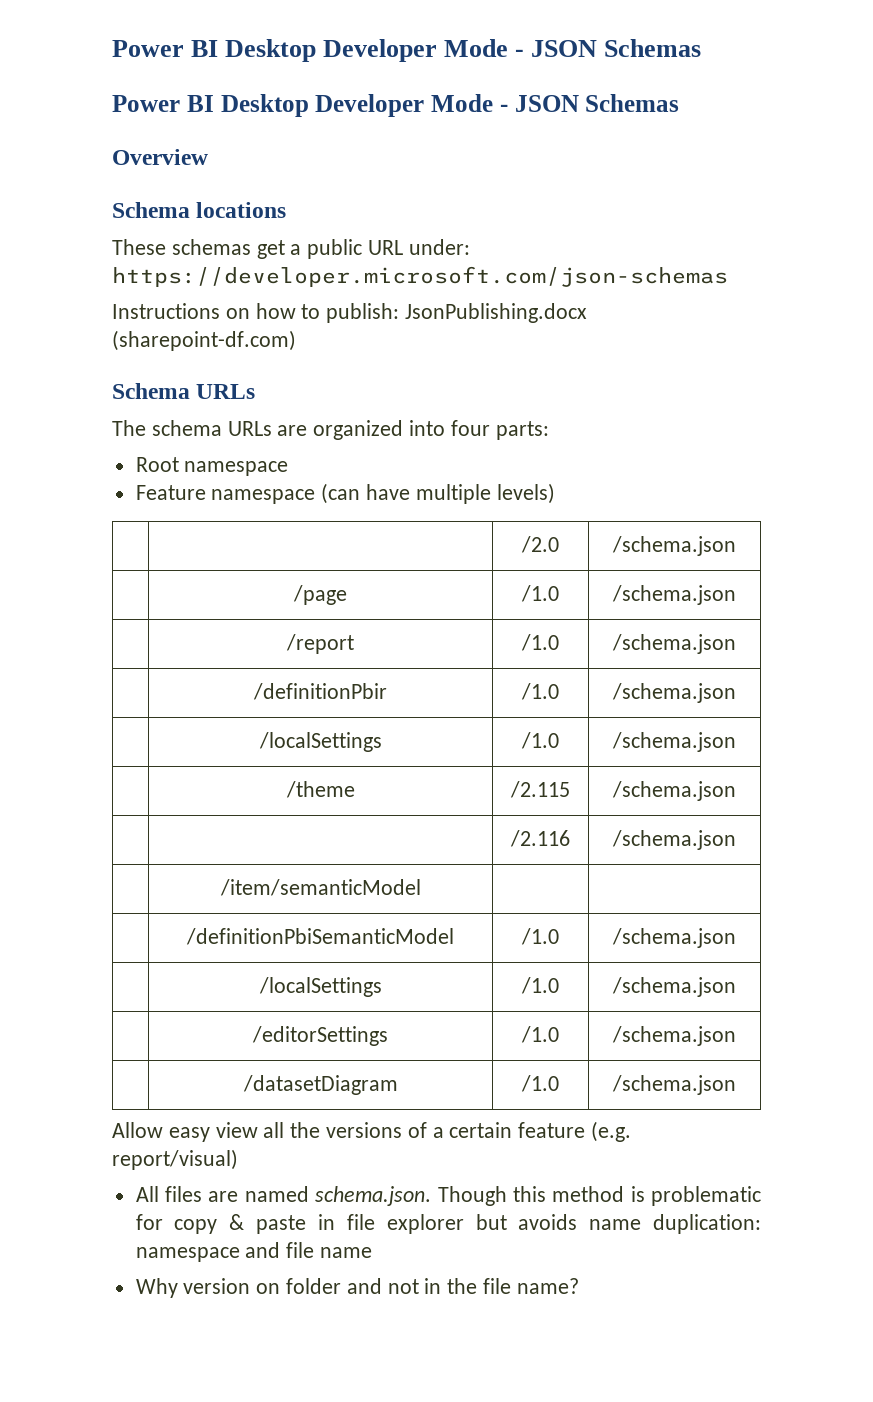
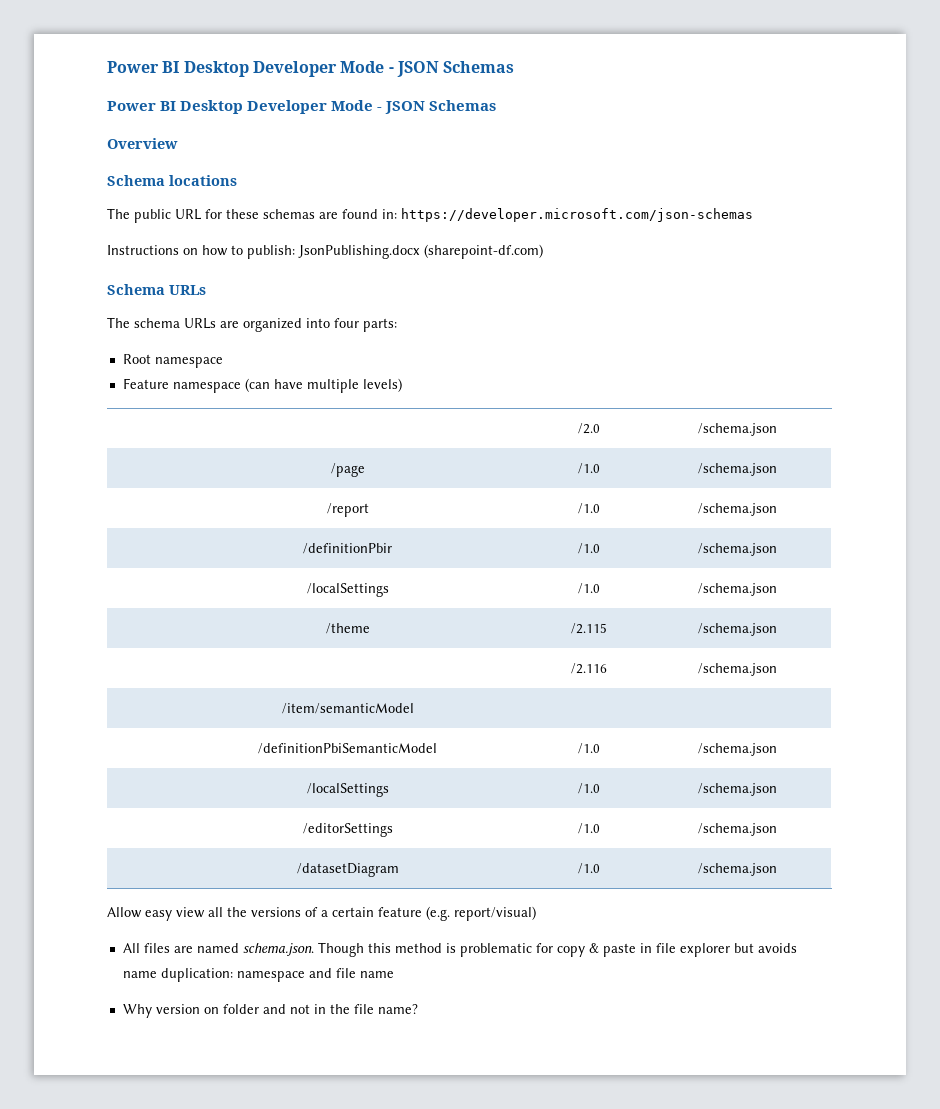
[112,239,470,259] These schemas get a public URL under: -> [107,208,397,223] The public URL for these schemas are found in:

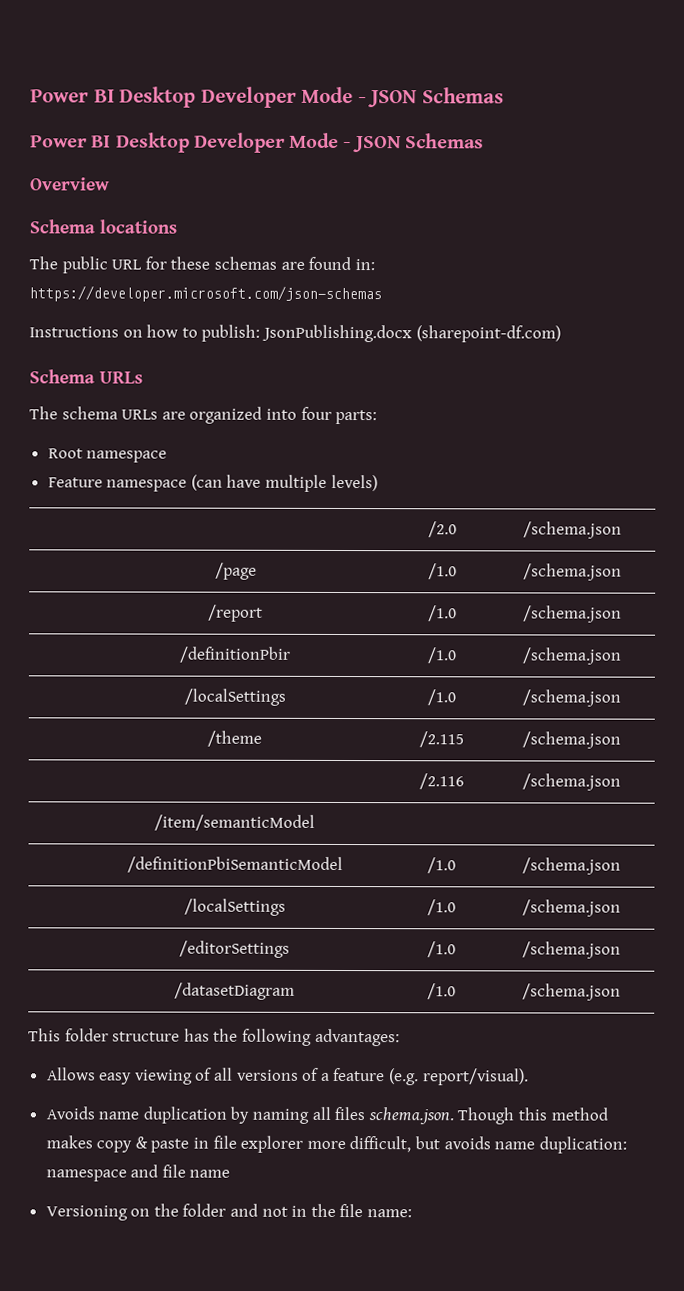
[107,907,247,921] Allow easy view all the -> [28,1028,400,1047] [46,1067,234,1085] This folder structure has the following advantages: // Allows easy viewing of all
[332,907,374,917] certain -> (330, 1076) none
[454,906,536,921] [122,943,239,953] report/visual) // All files are named -> [422,1068,529,1086] [45,1106,366,1124] report/visual). // Avoids name duplication by naming all files
[445,943,553,957] is problematic for -> [45,1135,93,1149] makes
(730, 950) none -> [306,1136,412,1153] more difficult,
[122,1004,219,1018] Why version on -> [45,1203,179,1221] Versioning on the
[377,1004,418,1014] name? -> [367,1209,413,1218] name:

